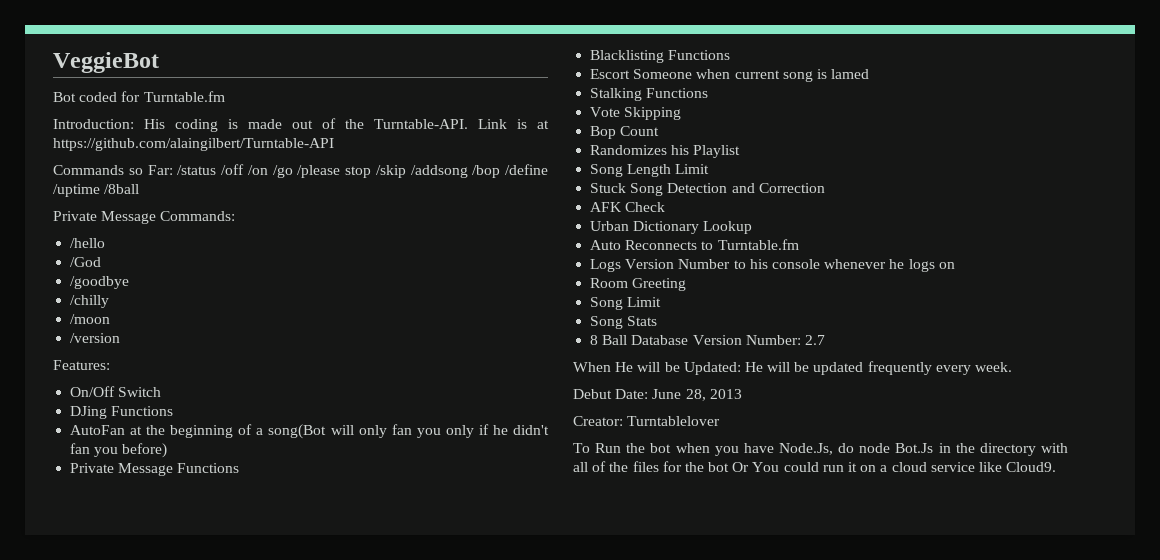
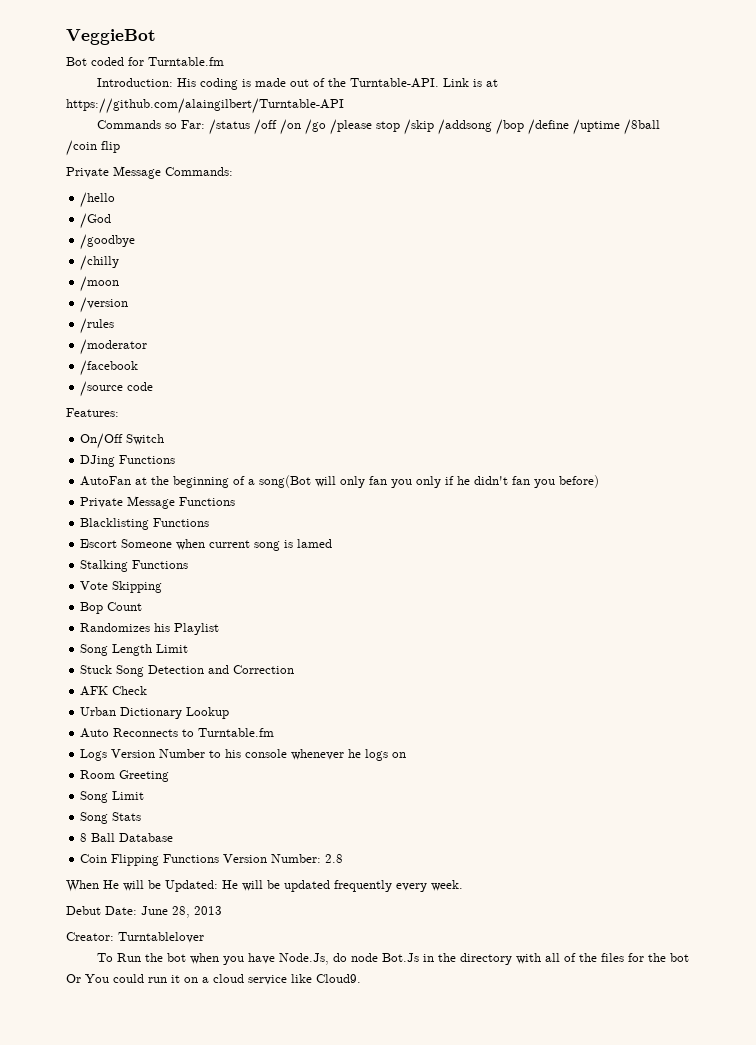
(140, 189) none -> [66,140,120,156] /coin flip
(121, 338) none -> [80,318,115,334] [80,339,148,355] [80,360,139,376] [80,381,154,397] // /rules // /moderator // /facebook // /source code
(689, 340) none -> [80,854,220,866] // Coin Flipping Functions
[804,335,825,345] 2.7 -> [325,854,344,863] 2.8

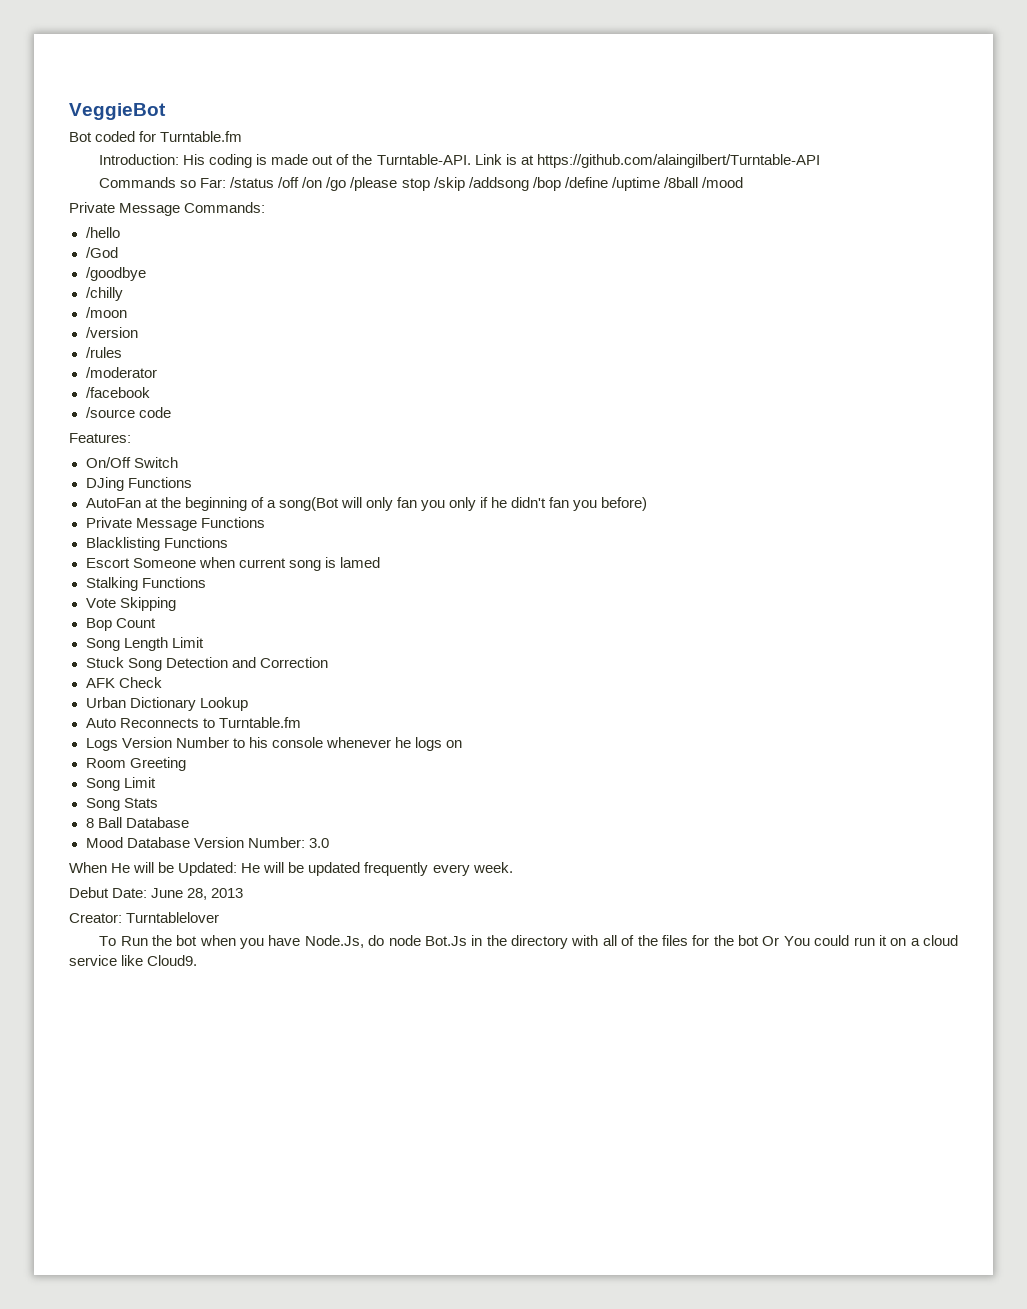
[66,140,120,156] /coin flip -> [701,177,743,188] /mood
[80,623,220,635] // Randomizes his Playlist -> (156, 623) none
[80,854,220,866] Coin Flipping Functions -> [85,837,190,848] Mood Database
[325,854,344,863] 2.8 -> [308,838,329,848] 3.0

